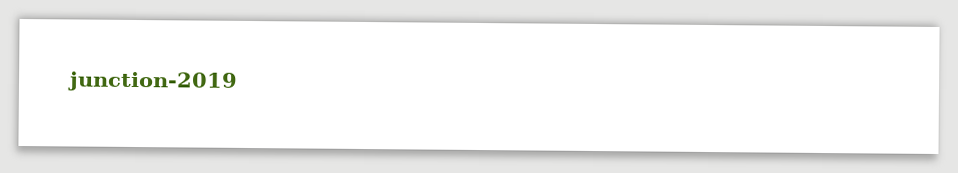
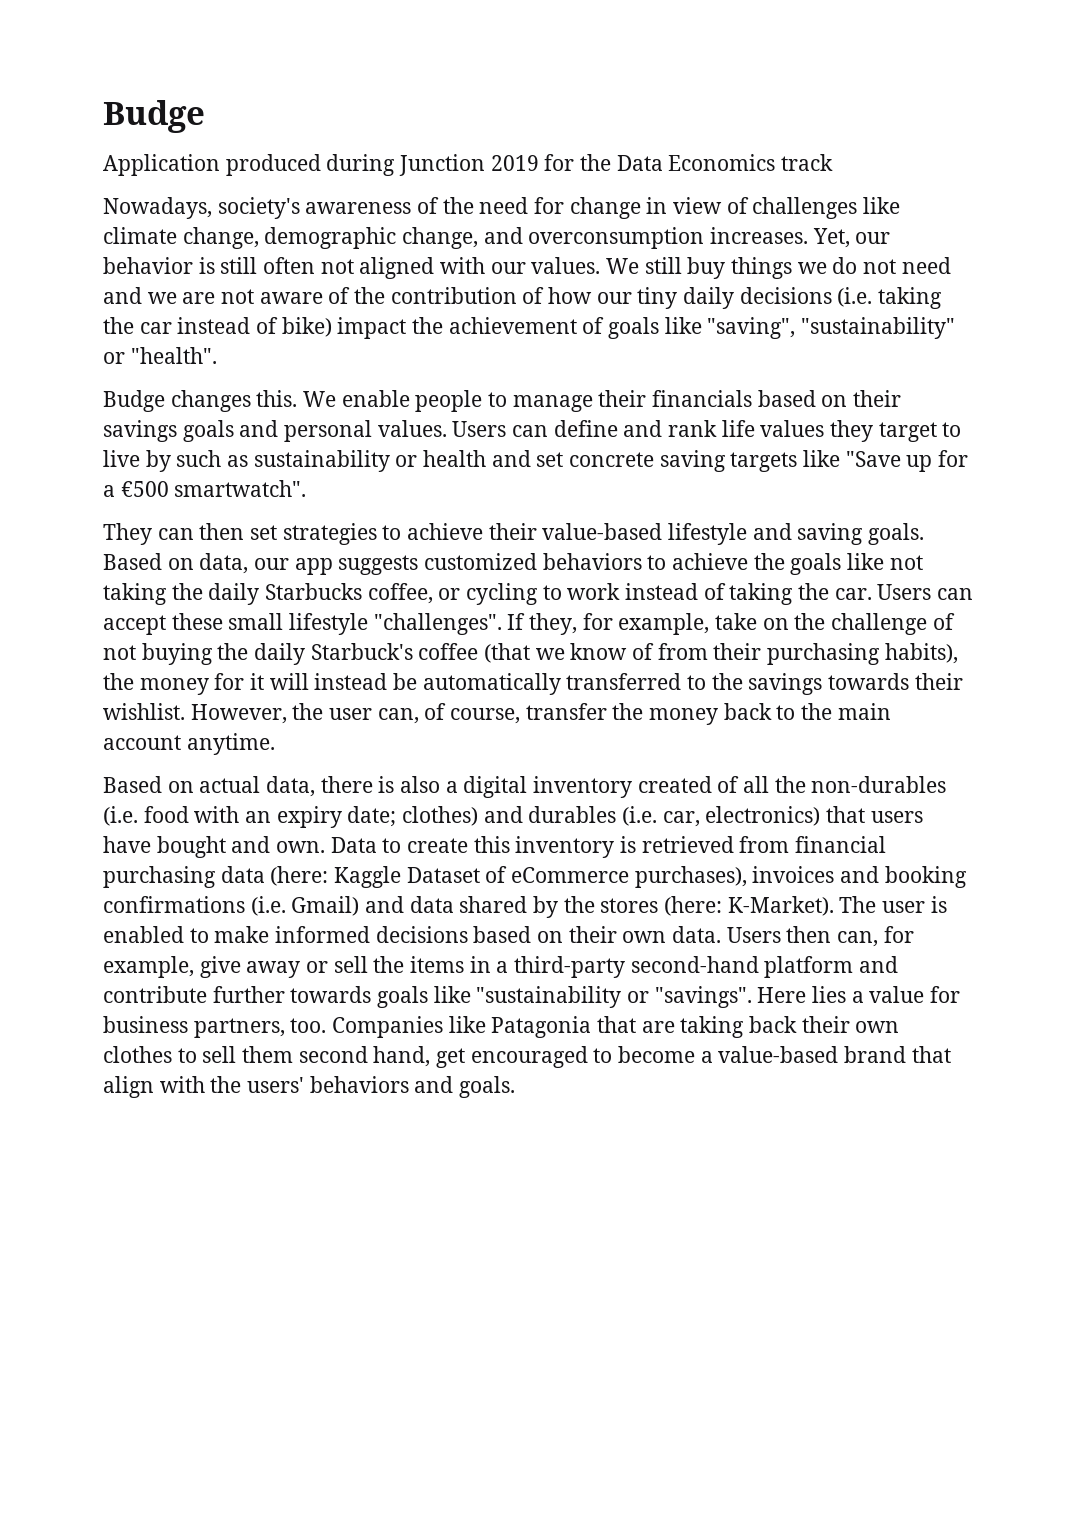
[67,71,238,92] junction-2019 -> [103,100,205,133] [103,154,834,176] [103,197,901,219] [103,227,891,249] [103,257,951,279] [103,287,943,309] [103,317,956,339] [103,347,217,364] [103,390,902,412] [103,420,962,442] [103,450,969,472] [103,480,307,497] [103,523,925,545] [103,553,923,575] [103,583,974,605] [103,613,955,635] [103,643,958,665] [103,673,963,695] [103,703,891,725] [103,733,275,755] [103,776,947,798] [103,806,923,828] [103,836,887,858] [103,866,967,888] [103,896,947,918] [103,926,914,947] [103,956,899,978] [103,986,961,1008] [103,1016,900,1038] [103,1046,951,1068] [103,1076,516,1098] Budge // Application produced during Junction 2019 for the Data Economics track // Nowadays, society's awareness of the need for change in view of challenges like climate change, demographic change, and overconsumption increases. Yet, our behavior is still often not aligned with our values. We still buy things we do not need and we are not aware of the contribution of how our tiny daily decisions (i.e. taking the car instead of bike) impact the achievement of goals like "saving", "sustainability" or "health". // Budge changes this. We enable people to manage their financials based on their savings goals and personal values. Users can define and rank life values they target to live by such as sustainability or health and set concrete saving targets like "Save up for a €500 smartwatch". // They can then set strategies to achieve their value-based lifestyle and saving goals. Based on data, our app suggests customized behaviors to achieve the goals like not taking the daily Starbucks coffee, or cycling to work instead of taking the car. Users can accept these small lifestyle "challenges". If they, for example, take on the challenge of not buying the daily Starbuck's coffee (that we know of from their purchasing habits), the money for it will instead be automatically transferred to the savings towards their wishlist. However, the user can, of course, transfer the money back to the main account anytime. // Based on actual data, there is also a digital inventory created of all the non-durables (i.e. food with an expiry date; clothes) and durables (i.e. car, electronics) that users have bought and own. Data to create this inventory is retrieved from financial purchasing data (here: Kaggle Dataset of eCommerce purchases), invoices and booking confirmations (i.e. Gmail) and data shared by the stores (here: K-Market). The user is enabled to make informed decisions based on their own data. Users then can, for example, give away or sell the items in a third-party second-hand platform and contribute further towards goals like "sustainability or "savings". Here lies a value for business partners, too. Companies like Patagonia that are taking back their own clothes to sell them second hand, get encouraged to become a value-based brand that align with the users' behaviors and goals.

